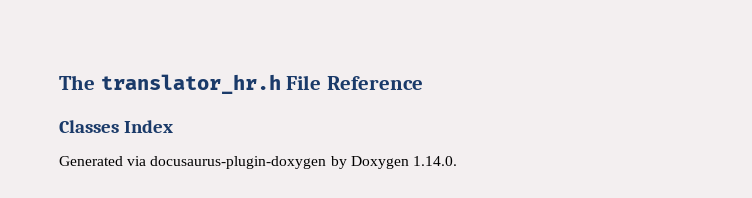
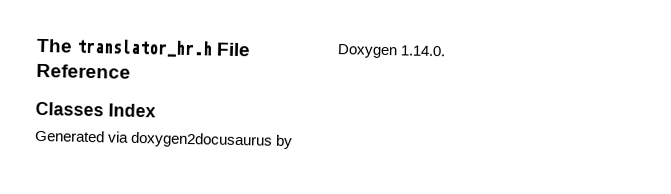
[150,156,327,169] docusaurus-plugin-doxygen -> [130,131,274,149] doxygen2docusaurus

